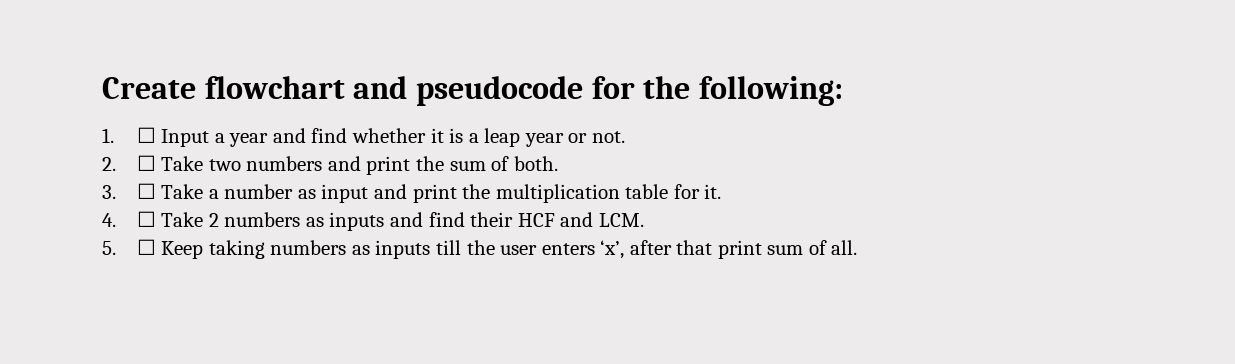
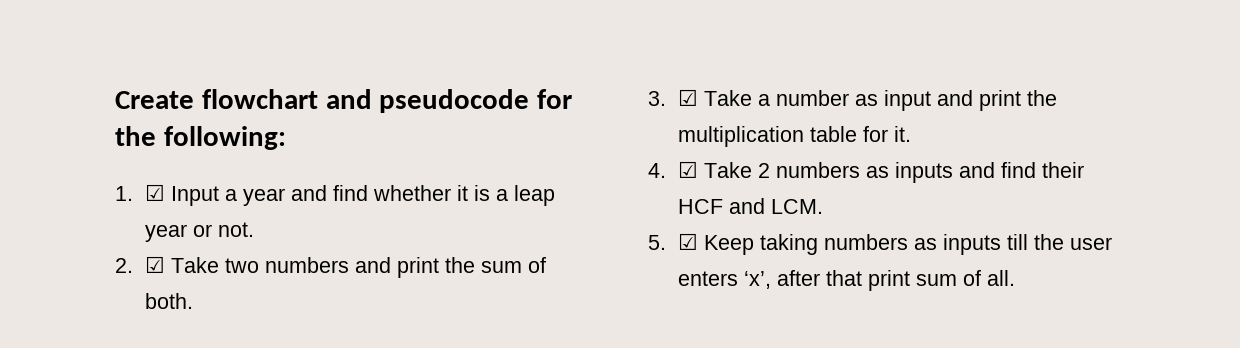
[136,127,156,143] ☐ -> [145,184,166,201] ☑
[136,155,156,171] ☐ -> [145,256,166,273] ☑
[136,183,156,199] ☐ -> [678,89,699,106] ☑
[136,211,156,227] ☐ -> [678,161,699,178] ☑
[136,239,156,255] ☐ -> [678,233,699,250] ☑

